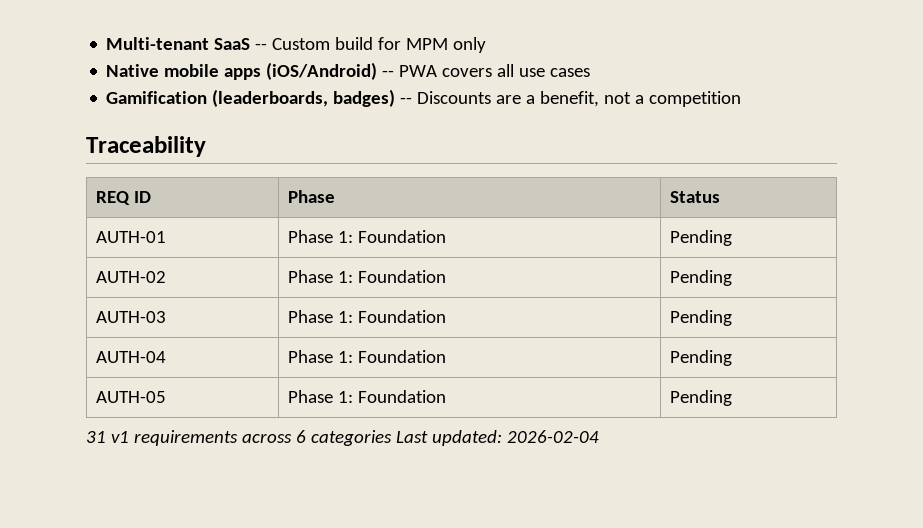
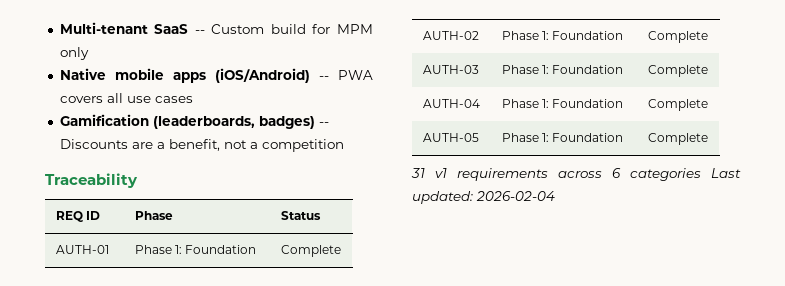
[670,230,733,246] Pending -> [280,245,341,257] Complete
[670,270,733,286] Pending -> [647,31,708,43] Complete
[670,310,733,326] Pending -> [647,65,708,77] Complete
[670,350,733,366] Pending -> [647,99,708,111] Complete
[670,390,733,406] Pending -> [647,133,708,145] Complete

